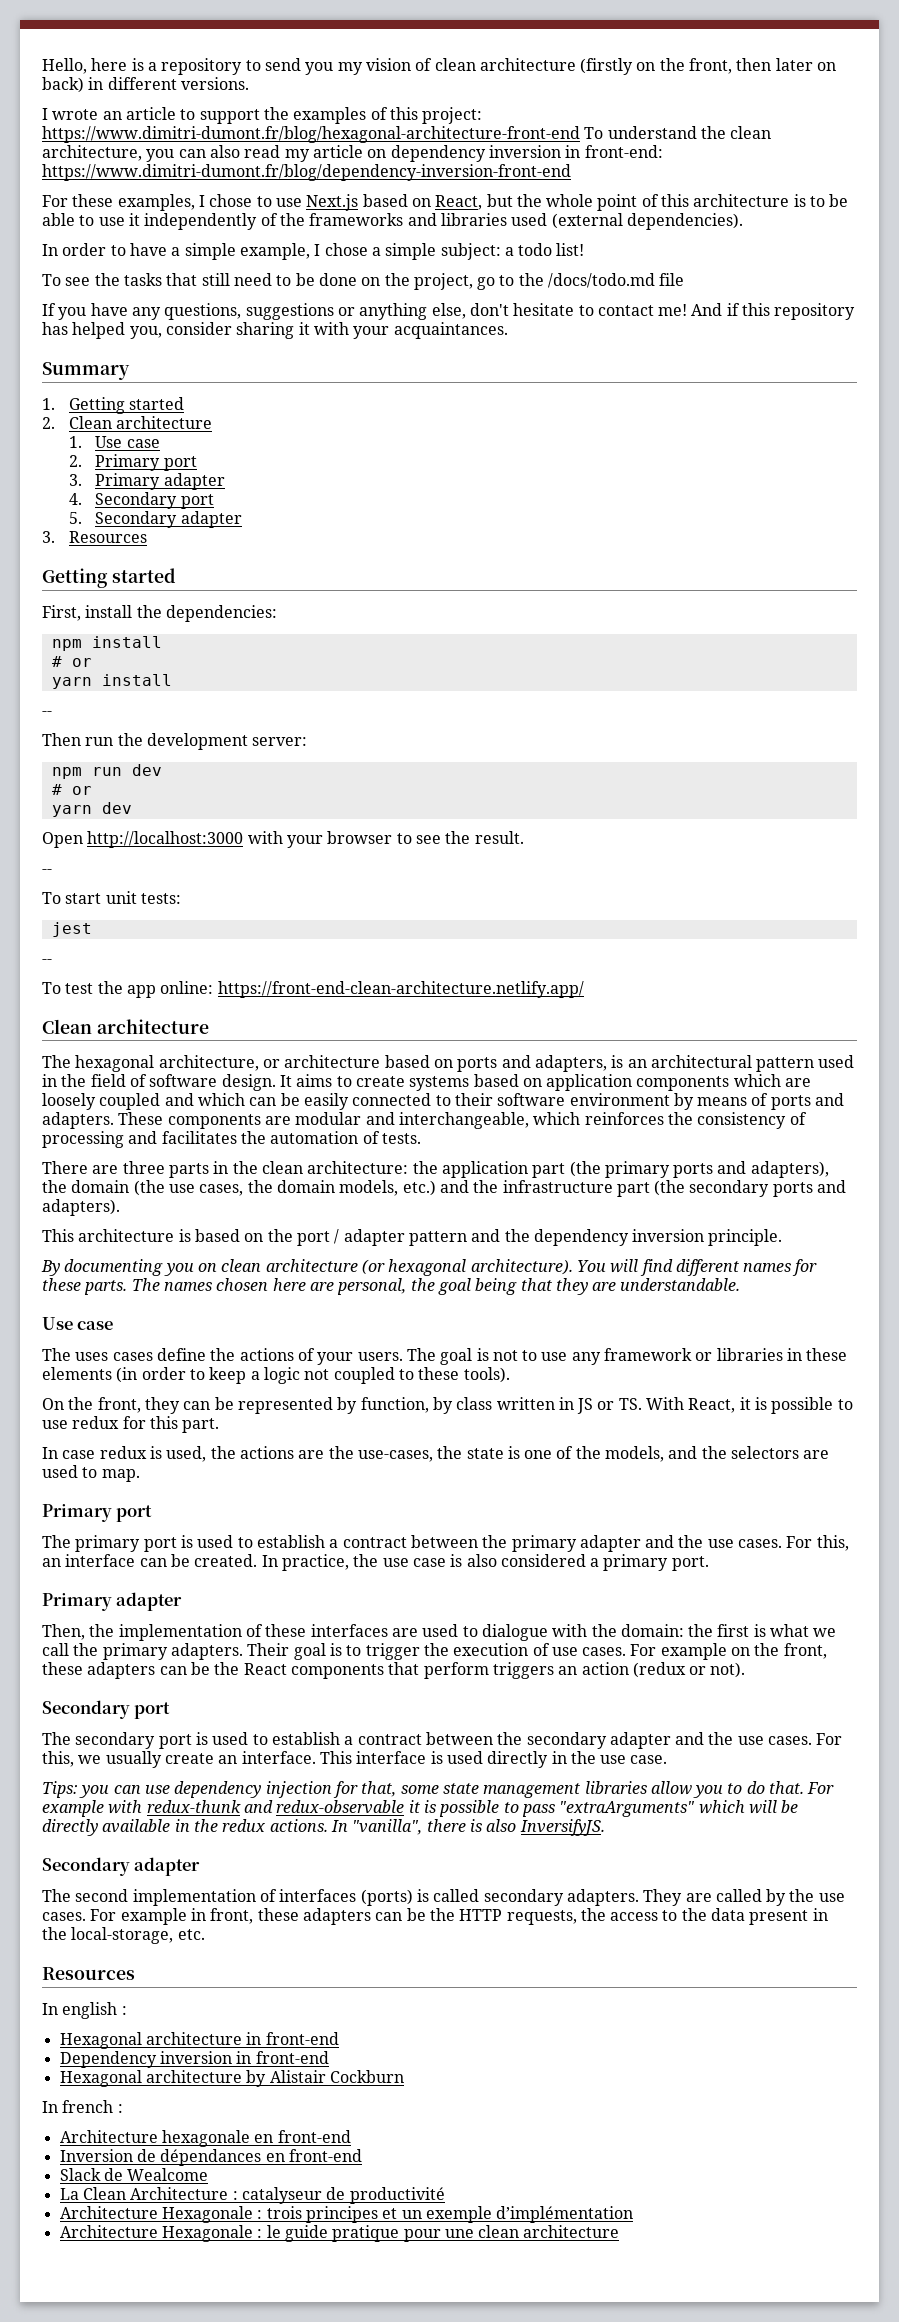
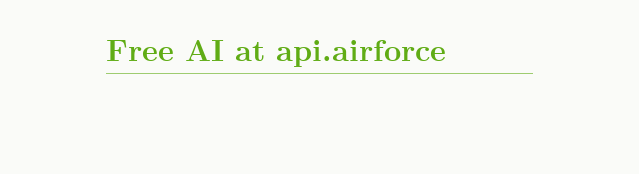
[42,58,837,75] [42,77,249,93] [42,107,483,124] [42,126,772,143] [42,145,663,162] [42,164,571,181] [42,194,849,211] [42,213,743,230] [42,243,585,260] [42,273,685,290] [42,303,856,320] [42,322,508,339] [42,362,130,380] [42,397,184,414] [42,416,212,429] [68,436,160,448] [68,454,197,471] [68,473,225,490] [68,492,214,509] [68,511,242,528] [42,531,147,543] [42,568,176,588] [42,605,277,622] [51,636,162,651] [51,656,92,667] [51,674,172,689] [42,711,52,716] [42,733,308,750] [51,764,162,779] [51,784,92,795] [51,802,132,817] [42,831,524,848] [42,869,52,874] [42,891,181,904] [51,922,92,937] [42,959,52,964] [42,981,584,998] [42,1019,209,1034] [42,1055,855,1072] [42,1074,812,1091] [42,1093,845,1110] [42,1112,807,1129] [42,1131,421,1148] [42,1161,829,1178] [42,1180,847,1197] [42,1199,120,1216] [42,1229,783,1246] [41,1259,818,1276] [42,1278,741,1295] [42,1317,114,1330] [42,1348,848,1365] [42,1367,510,1384] [42,1397,853,1414] [42,1416,220,1433] [42,1446,830,1462] [42,1465,140,1482] [42,1504,153,1522] [42,1535,849,1552] [42,1554,709,1571] [42,1592,183,1611] [42,1624,837,1641] [42,1643,827,1660] [42,1662,746,1679] [42,1700,171,1719] [42,1732,843,1749] [42,1751,668,1768] [42,1781,835,1798] [42,1800,799,1817] [42,1819,605,1836] [42,1857,201,1876] [42,1889,845,1906] [42,1908,828,1925] [42,1927,205,1944] [42,1967,135,1980] [42,2002,127,2019] [59,2032,339,2049] [59,2051,329,2068] [59,2070,404,2087] [42,2100,123,2113] [59,2130,351,2147] [59,2149,362,2166] [59,2168,209,2181] [59,2187,445,2204] [59,2206,634,2223] [59,2225,620,2242] Hello, here is a repository to send you my vision of clean architecture (firstly on the front, then later on back) in different versions. // I wrote an article to support the examples of this project: https://www.dimitri-dumont.fr/blog/hexagonal-architecture-front-end To understand the clean architecture, you can also read my article on dependency inversion in front-end: https://www.dimitri-dumont.fr/blog/dependency-inversion-front-end // For these examples, I chose to use Next.js based on React, but the whole point of this architecture is to be able to use it independently of the frameworks and libraries used (external dependencies). // In order to have a simple example, I chose a simple subject: a todo list! // To see the tasks that still need to be done on the project, go to the /docs/todo.md file // If you have any questions, suggestions or anything else, don't hesitate to contact me! And if this repository has helped you, consider sharing it with your acquaintances. // Summary // 1. Getting started // 2. Clean architecture // 1. Use case // 2. Primary port // 3. Primary adapter // 4. Secondary port // 5. Secondary adapter // 3. Resources // Getting started // First, install the dependencies: // npm install // # or // yarn install // -- // Then run the development server: // npm run dev // # or // yarn dev // Open http://localhost:3000 with your browser to see the result. // -- // To start unit tests: // jest // -- // To test the app online: https://front-end-clean-architecture.netlify.app/ // Clean architecture // The hexagonal architecture, or architecture based on ports and adapters, is an architectural pattern used in the field of software design. It aims to create systems based on application components which are loosely coupled and which can be easily connected to their software environment by means of ports and adapters. These components are modular and interchangeable, which reinforces the consistency of processing and facilitates the automation of tests. // There are three parts in the clean architecture: the application part (the primary ports and adapters), the domain (the use cases, the domain models, etc.) and the infrastructure part (the secondary ports and adapters). // This architecture is based on the port / adapter pattern and the dependency inversion principle. // By documenting you on clean architecture (or hexagonal architecture). You will find different names for these parts. The names chosen here are personal, the goal being that they are understandable. // Use case // The uses cases define the actions of your users. The goal is not to use any framework or libraries in these elements (in order to keep a logic not coupled to these tools). // On the front, they can be represented by function, by class written in JS or TS. With React, it is possible to use redux for this part. // In case redux is used, the actions are the use-cases, the state is one of the models, and the selectors are used to map. // Primary port // The primary port is used to establish a contract between the primary adapter and the use cases. For this, an interface can be created. In practice, the use case is also considered a primary port. // Primary adapter // Then, the implementation of these interfaces are used to dialogue with the domain: the first is what we call the primary adapters. Their goal is to trigger the execution of use cases. For example on the front, these adapters can be the React components that perform triggers an action (redux or not). // Secondary port // The secondary port is used to establish a contract between the secondary adapter and the use cases. For this, we usually create an interface. This interface is used directly in the use case. // Tips: you can use dependency injection for that, some state management libraries allow you to do that. For example with redux-thunk and redux-observable it is possible to pass "extraArguments" which will be directly available in the redux actions. In "vanilla", there is also InversifyJS. // Secondary adapter // The second implementation of interfaces (ports) is called secondary adapters. They are called by the use cases. For example in front, these adapters can be the HTTP requests, the access to the data present in the local-storage, etc. // Resources // In english : // Hexagonal architecture in front-end // Dependency inversion in front-end // Hexagonal architecture by Alistair Cockburn // In french : // Architecture hexagonale en front-end // Inversion de dépendances en front-end // Slack de Wealcome // La Clean Architecture : catalyseur de productivité // Architecture Hexagonale : trois principes et un exemple d’implémentation // Architecture Hexagonale : le guide pratique pour une clean architecture -> [106,40,446,67] Free AI at api.airforce

